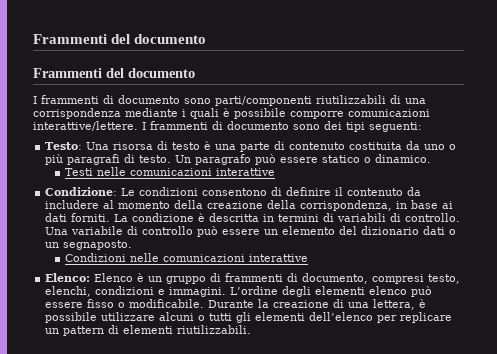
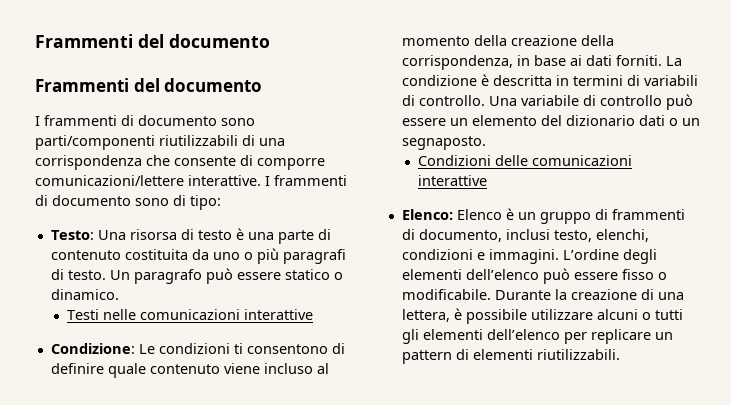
[125,108,430,119] [33,121,422,132] mediante i quali è possibile comporre comunicazioni interattive/lettere. I frammenti di documento sono dei tipi seguenti: -> [146,155,325,170] [35,175,347,186] [35,195,221,210] che consente di comporre comunicazioni/lettere interattive. I frammenti di documento sono di tipo:
(199, 191) none -> [233,343,243,354] ti
[335,187,422,196] [45,200,100,209] il contenuto da includere -> [107,363,313,378] quale contenuto viene incluso
[129,253,159,262] nelle -> [495,155,529,166] delle
[372,274,425,284] compresi -> [505,229,550,240] inclusi
[369,286,408,295] elenco -> [465,269,539,280] dell’elenco

